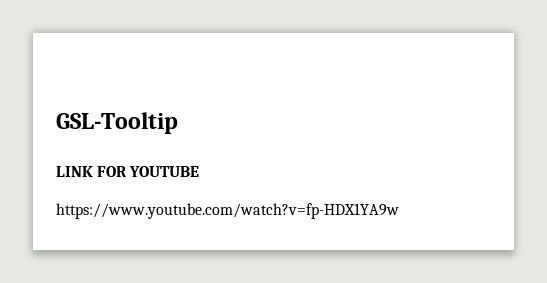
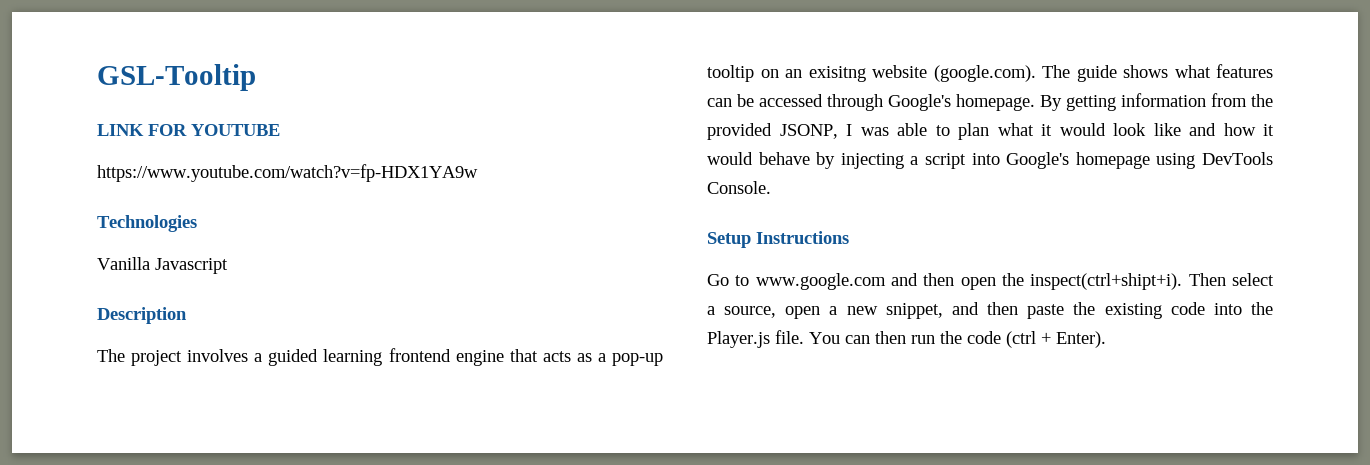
(399, 211) none -> [97,215,197,232] [97,257,228,274] [97,307,187,324] [97,348,663,366] [707,64,1273,82] [707,93,1273,111] [707,123,1274,140] [707,152,1273,169] [707,181,771,194] [707,231,849,248] [707,273,1274,290] [707,302,1273,319] [707,330,1106,348] // Technologies // Vanilla Javascript // Description // The project involves a guided learning frontend engine that acts as a pop-up tooltip on an exisitng website (google.com). The guide shows what features can be accessed through Google's homepage. By getting information from the provided JSONP, I was able to plan what it would look like and how it would behave by injecting a script into Google's homepage using DevTools Console. // Setup Instructions // Go to www.google.com and then open the inspect(ctrl+shipt+i). Then select a source, open a new snippet, and then paste the existing code into the Player.js file. You can then run the code (ctrl + Enter).

